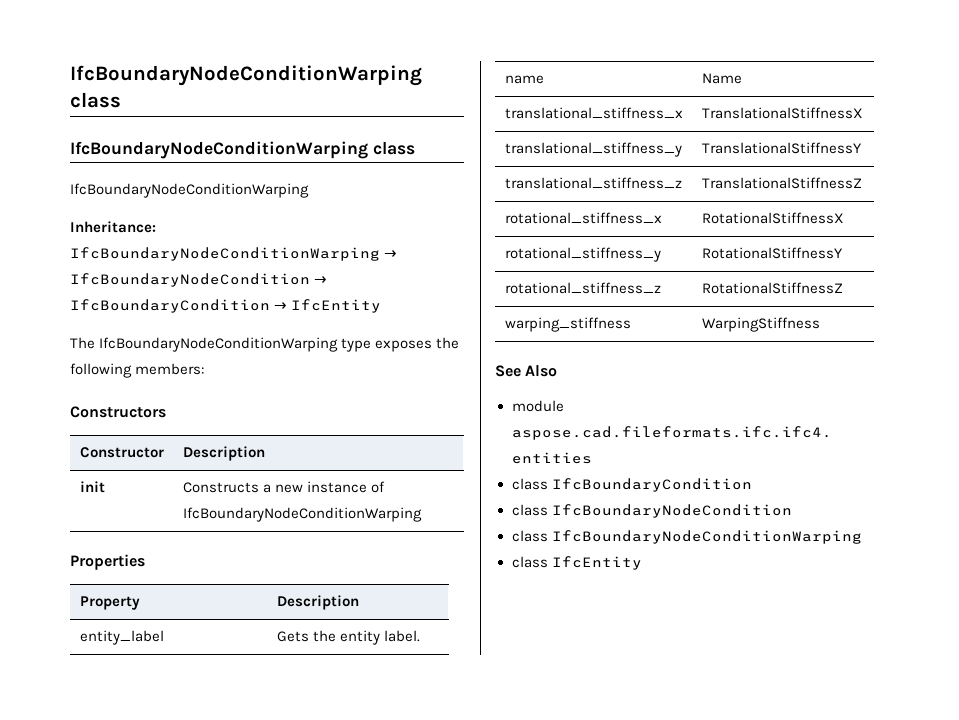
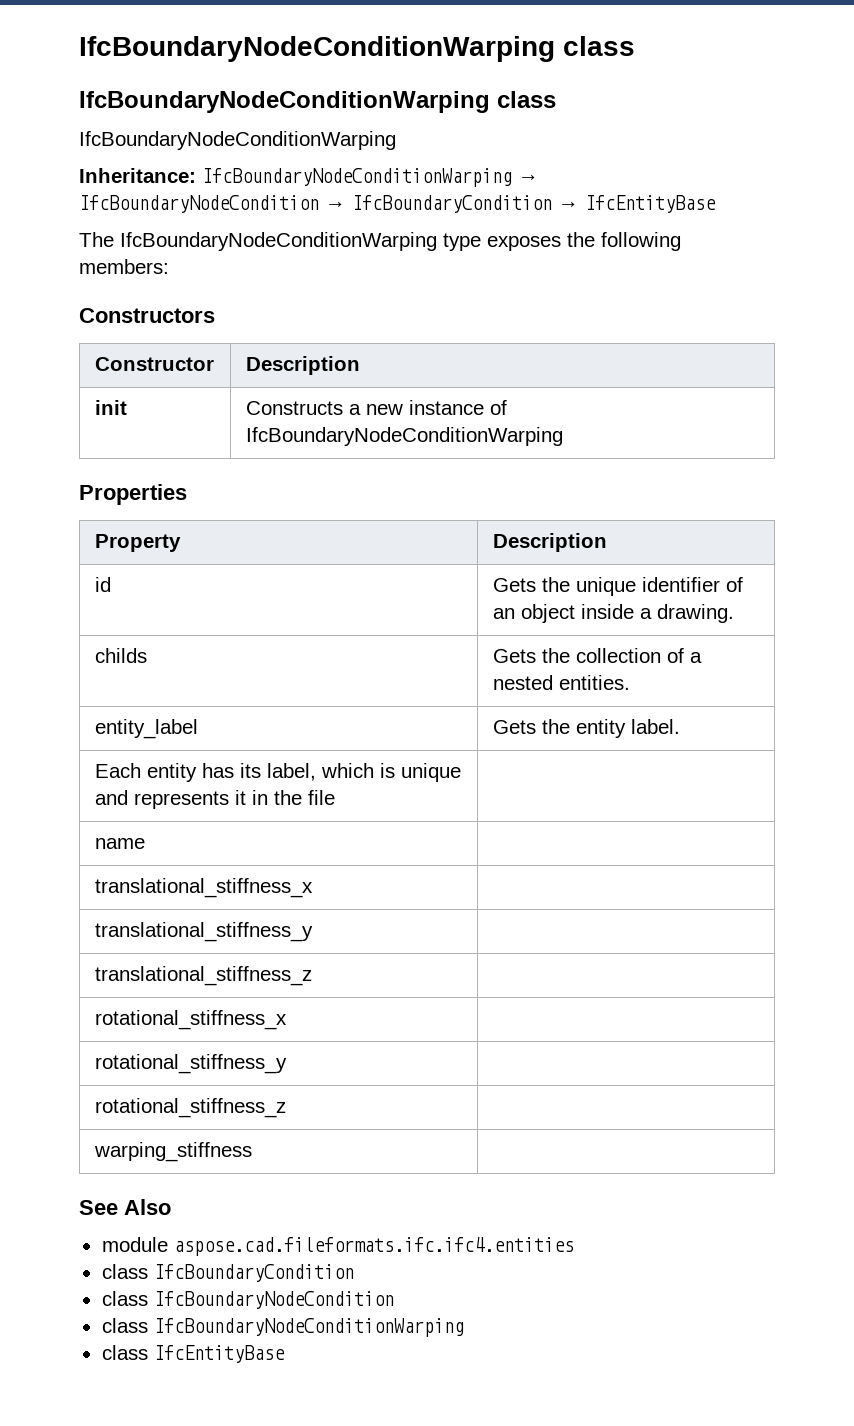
[291,299,382,313] IfcEntity -> [585,195,716,213] IfcEntityBase
(359, 602) none -> [94,577,111,592] [492,577,743,596] [492,604,734,623] [94,648,147,663] [492,648,702,663] [492,675,630,690] // id | Gets the unique identifier of an object inside a drawing. // childs | Gets the collection of a nested entities.
(420, 636) none -> [94,763,461,782] [94,790,335,809] // Each entity has its label, which is unique and represents it in the file |
[701,73,742,84] Name -> (145, 843) none
[701,107,863,119] TranslationalStiffnessX -> (313, 888) none
[701,142,862,154] TranslationalStiffnessY -> (313, 932) none
[701,177,862,189] TranslationalStiffnessZ -> (312, 976) none
[701,212,844,224] RotationalStiffnessX -> (287, 1020) none
[701,247,843,259] RotationalStiffnessY -> (287, 1064) none
[701,282,843,294] RotationalStiffnessZ -> (286, 1108) none
[701,317,820,332] WarpingStiffness -> (252, 1152) none
[551,556,642,570] IfcEntity -> [153,1345,285,1363] IfcEntityBase

